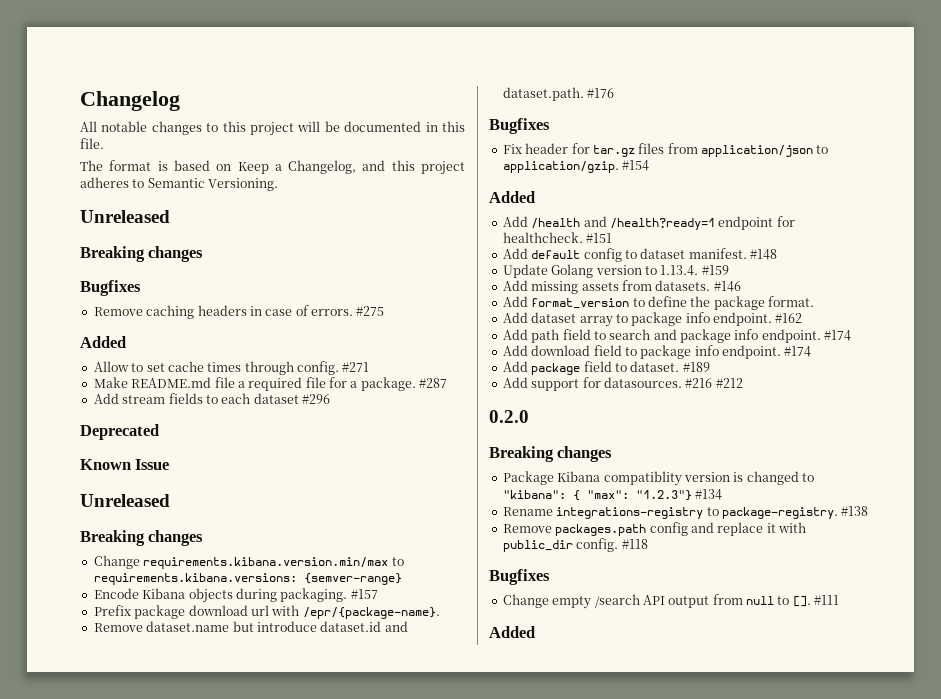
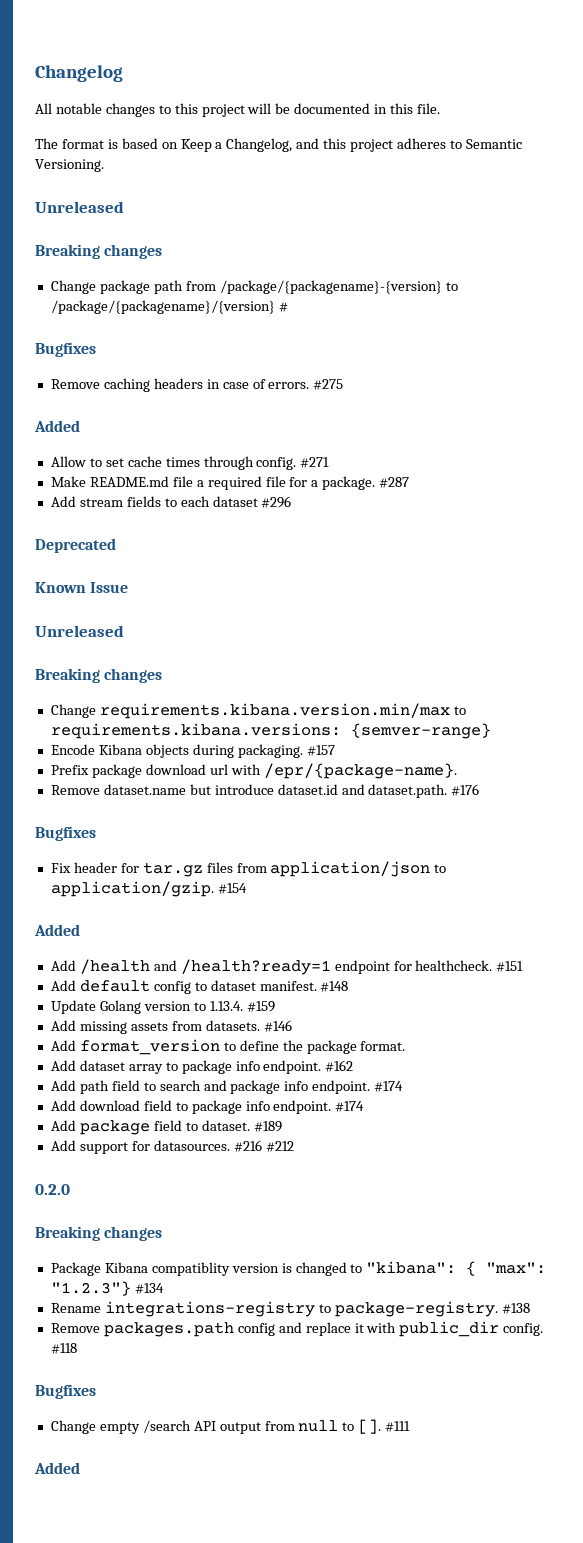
(204, 254) none -> [50,280,458,294] [50,300,288,314] // Change package path from /package/{packagename}-{version} to /package/{packagename}/{version} #

